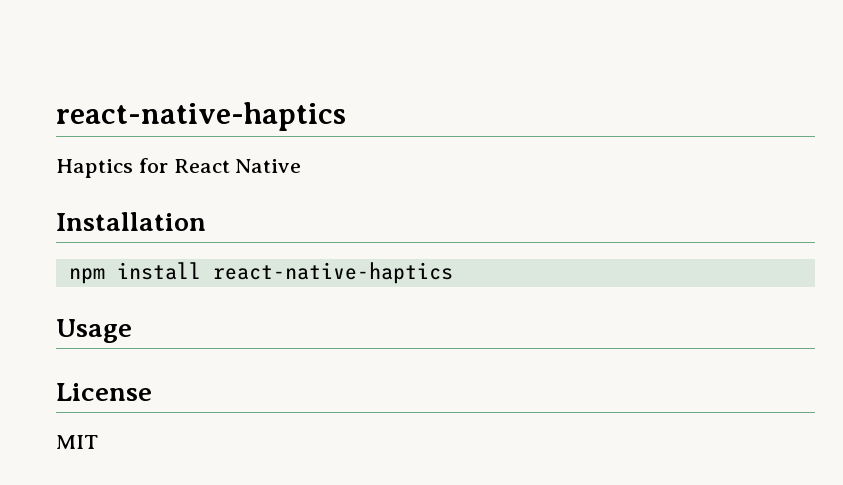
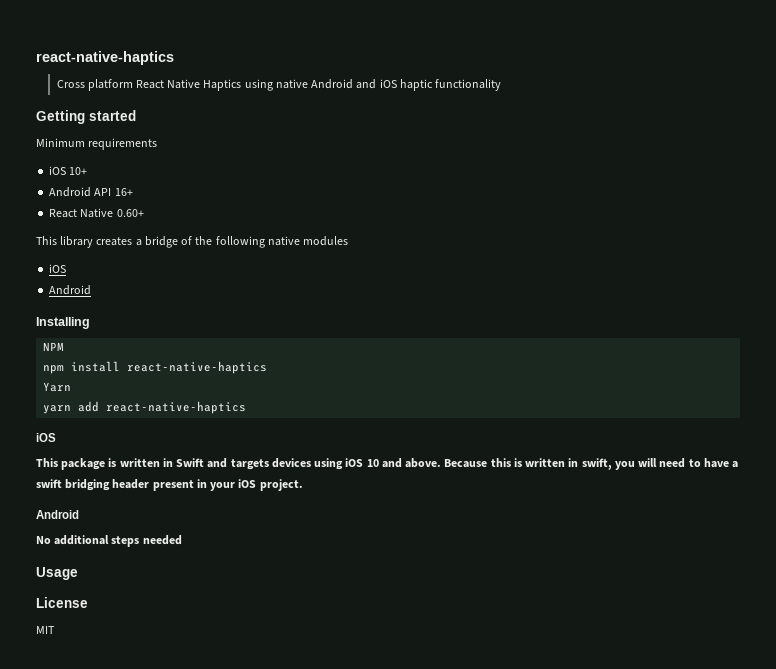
[56,102,346,131] [56,158,302,178] [56,212,206,231] [68,262,453,284] react-native-haptics // Haptics for React Native // Installation // npm install react-native-haptics -> [36,51,174,65] [56,79,502,91] [36,110,136,124] [36,138,158,150] [49,166,88,175] [49,187,133,197] [49,208,144,218] [36,236,349,248] [49,264,67,273] [49,285,92,295] [36,317,90,329] [43,342,65,351] [43,361,268,374] [43,382,72,392] [43,401,247,414] [36,433,56,442] [36,458,739,470] [36,479,303,491] [36,510,79,519] [36,535,182,547] react-native-haptics // Cross platform React Native Haptics using native Android and iOS haptic functionality // Getting started // Minimum requirements // iOS 10+ // Android API 16+ // React Native 0.60+ // This library creates a bridge of the following native modules // iOS // Android // Installing // NPM // npm install react-native-haptics // Yarn // yarn add react-native-haptics // iOS // This package is written in Swift and targets devices using iOS 10 and above. Because this is written in swift, you will need to have a swift bridging header present in your iOS project. // Android // No additional steps needed

